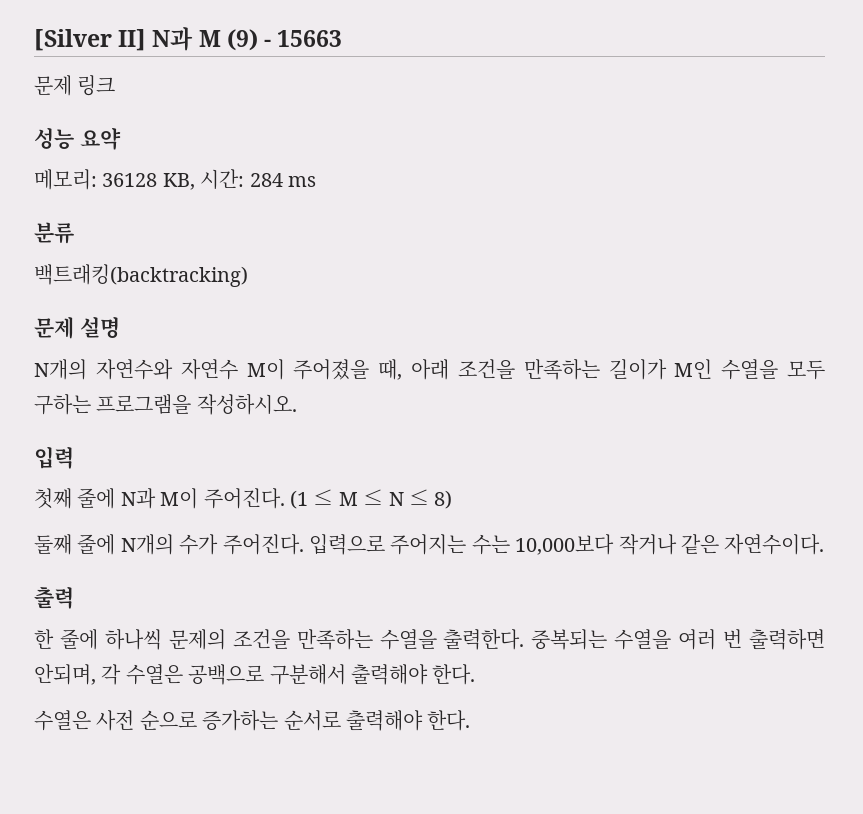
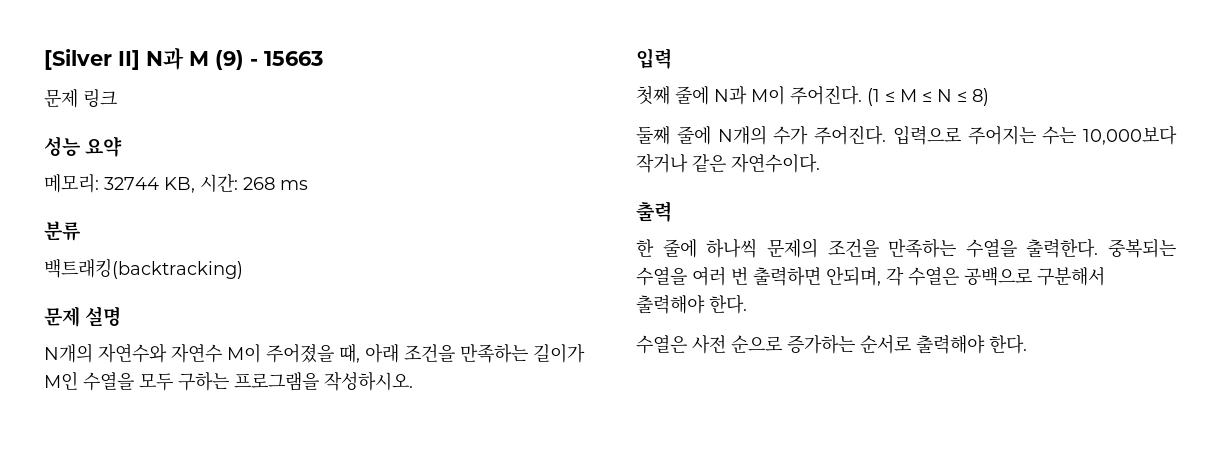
[102,173,158,187] 36128 -> [104,177,159,190] 32744
[249,173,283,187] 284 -> [243,177,275,190] 268

